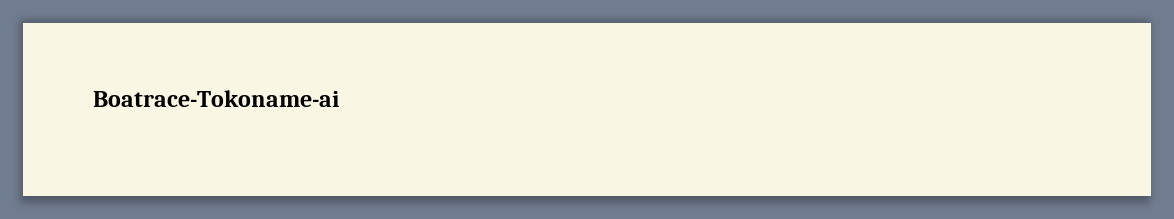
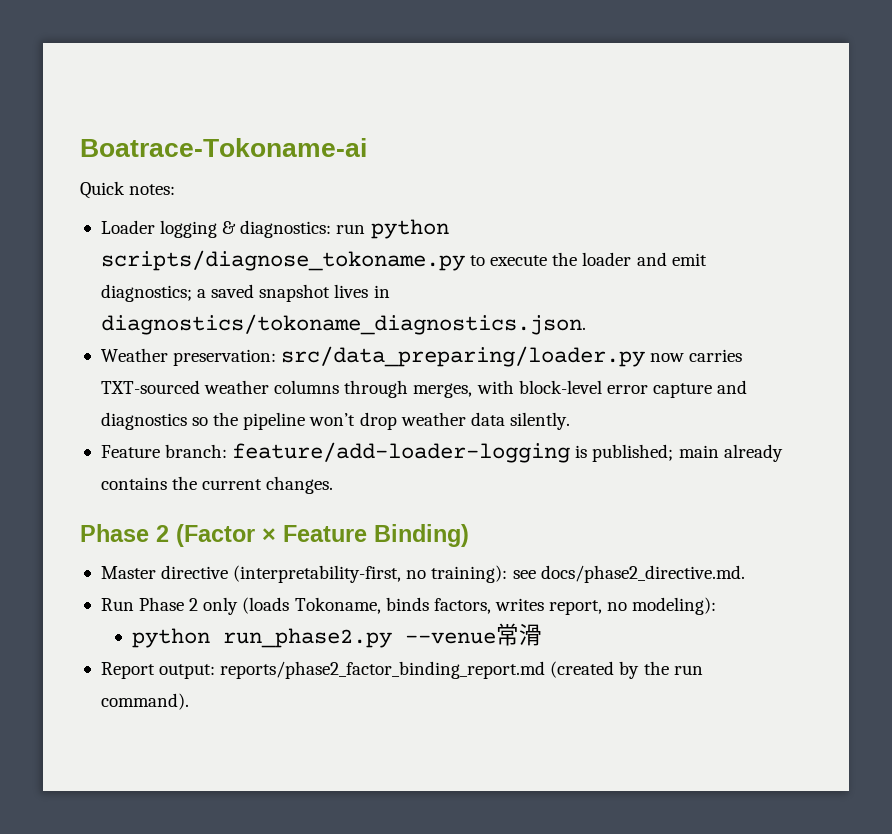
(340, 98) none -> [80,181,176,199] [100,219,449,239] [100,250,707,271] [100,284,390,302] [100,314,586,335] [100,346,743,367] [100,380,748,398] [100,412,570,430] [100,442,783,463] [100,476,334,494] [80,524,469,547] [100,565,745,583] [100,597,717,615] [132,623,543,648] [100,661,703,679] [100,693,189,710] // Quick notes: // Loader logging & diagnostics: run python scripts/diagnose_tokoname.py to execute the loader and emit diagnostics; a saved snapshot lives in diagnostics/tokoname_diagnostics.json. // Weather preservation: src/data_preparing/loader.py now carries TXT-sourced weather columns through merges, with block-level error capture and diagnostics so the pipeline won’t drop weather data silently. // Feature branch: feature/add-loader-logging is published; main already contains the current changes. // Phase 2 (Factor × Feature Binding) // Master directive (interpretability-first, no training): see docs/phase2_directive.md. // Run Phase 2 only (loads Tokoname, binds factors, writes report, no modeling): // python run_phase2.py --venue常滑 // Report output: reports/phase2_factor_binding_report.md (created by the run command).

